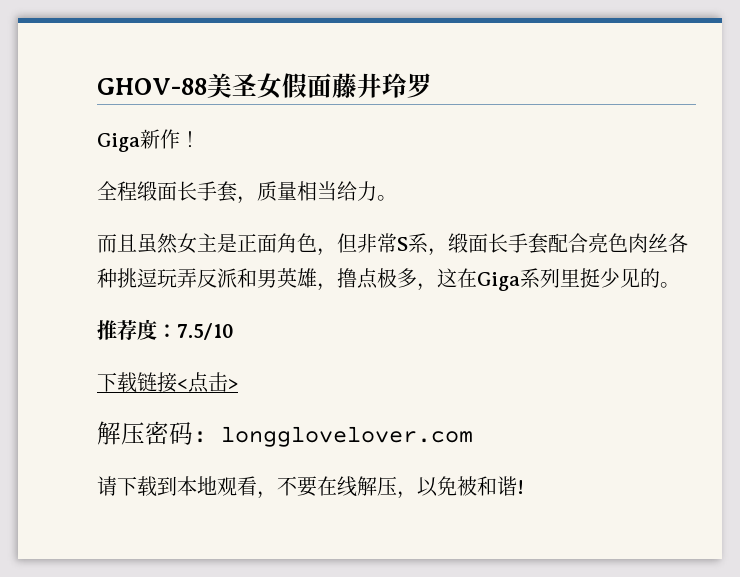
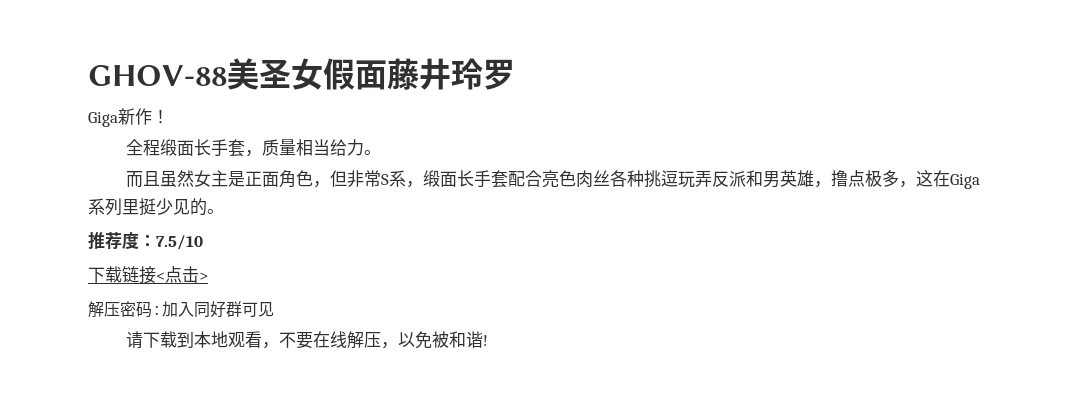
[221,426,473,447] longglovelover.com -> [162,301,274,318] 加入同好群可见

